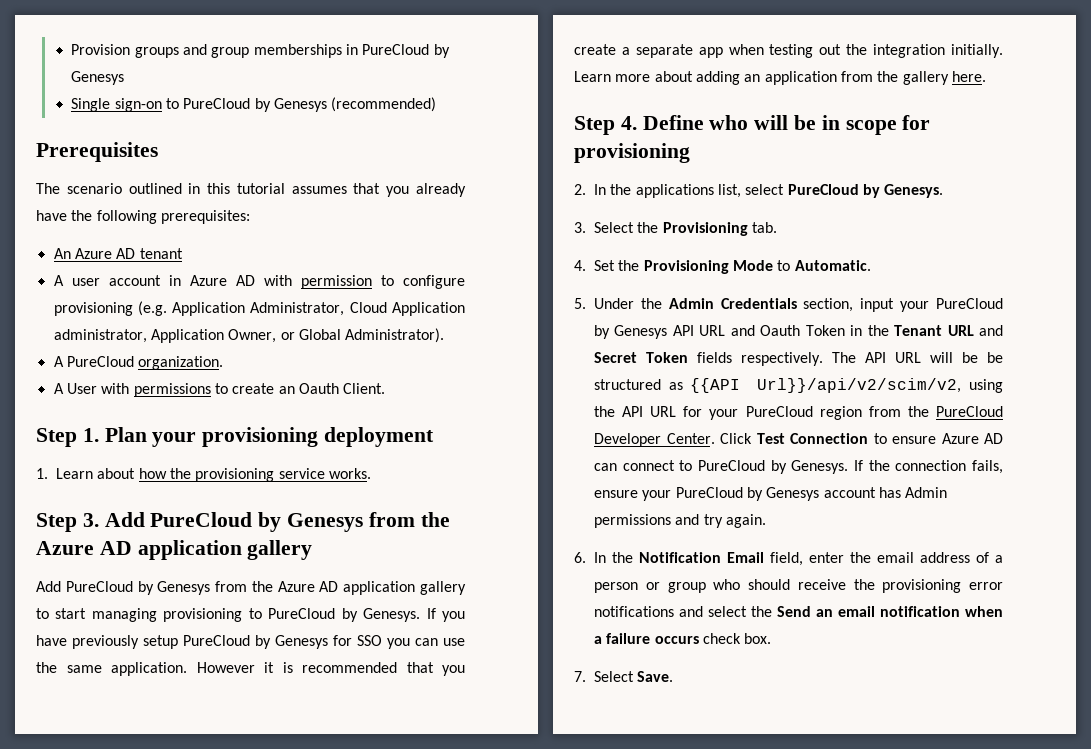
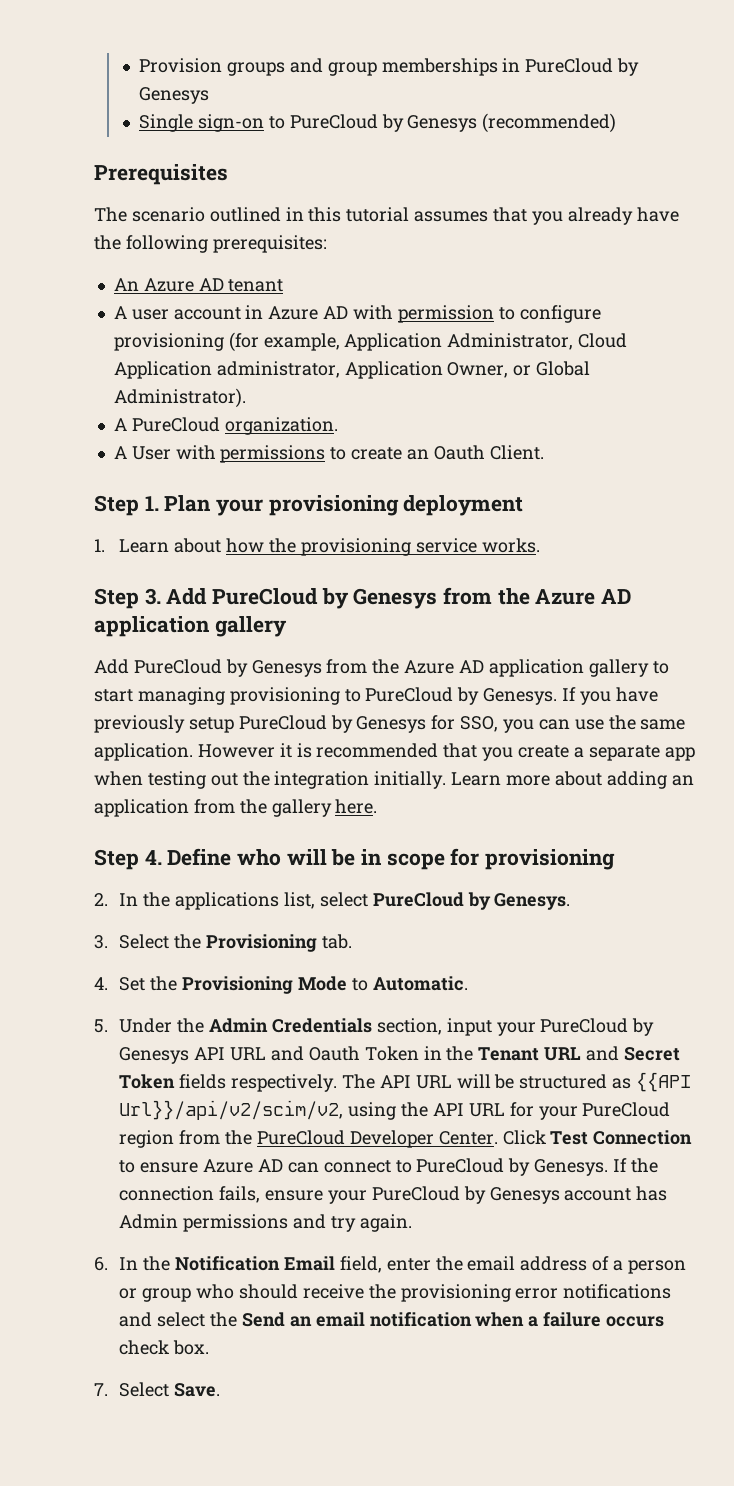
[137,301,167,316] (e.g. -> [228,332,340,352] (for example,
[357,635,382,646] SSO -> [460,716,499,732] SSO,
[987,352,1003,363] be -> (515, 1081) none

